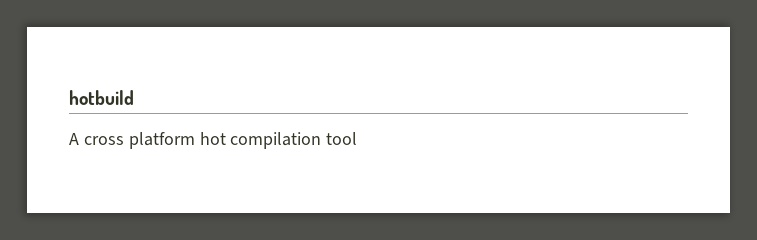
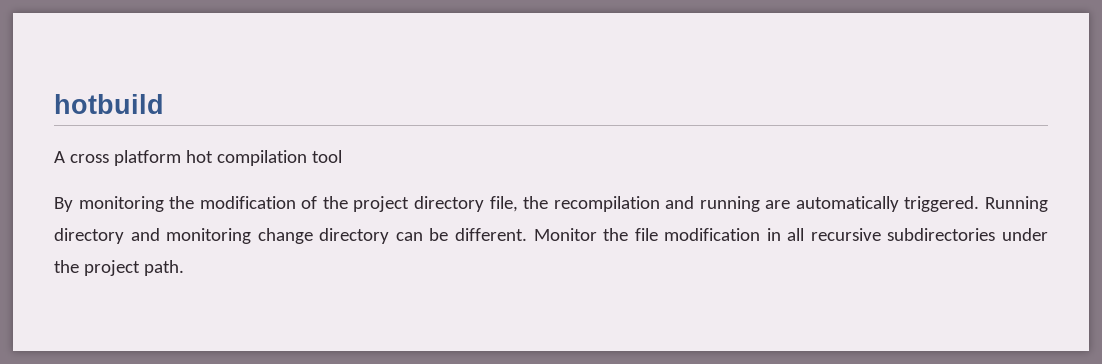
(358, 138) none -> [54,196,1048,212] [54,228,1048,244] [54,260,184,276] // By monitoring the modification of the project directory file, the recompilation and running are automatically triggered. Running directory and monitoring change directory can be different. Monitor the file modification in all recursive subdirectories under the project path.

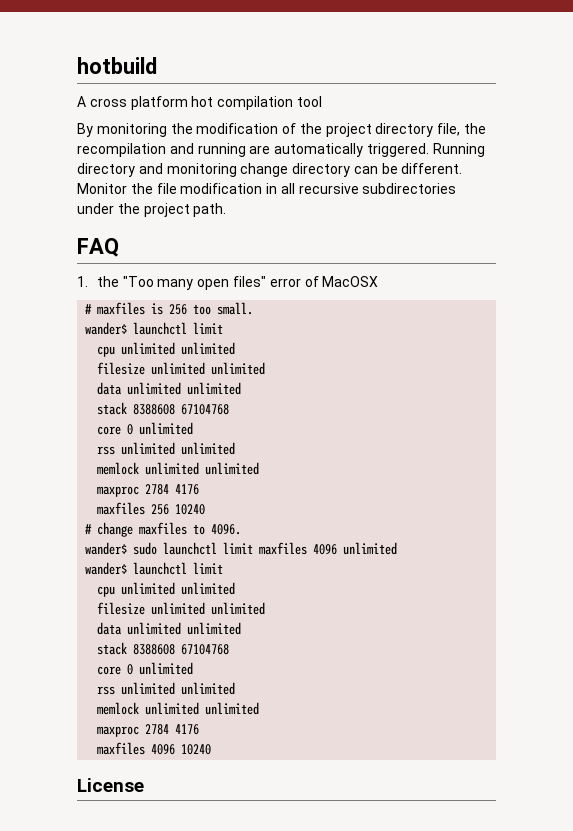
(184, 268) none -> [77,238,119,257] [77,276,379,290] [85,302,254,315] [85,322,224,335] [97,342,236,357] [97,362,266,375] [97,382,242,395] [97,402,230,415] [97,422,194,435] [97,442,236,455] [97,462,260,475] [97,484,200,497] [97,502,206,515] [85,522,242,537] [85,542,398,555] [85,562,224,575] [97,582,236,597] [97,602,266,615] [97,622,242,635] [97,642,230,655] [97,662,194,675] [97,682,236,695] [97,702,260,715] [97,724,200,737] [97,742,212,755] [77,778,144,792] // FAQ // 1. the "Too many open files" error of MacOSX // # maxfiles is 256 too small. // wander$ launchctl limit // cpu unlimited unlimited // filesize unlimited unlimited // data unlimited unlimited // stack 8388608 67104768 // core 0 unlimited // rss unlimited unlimited // memlock unlimited unlimited // maxproc 2784 4176 // maxfiles 256 10240 // # change maxfiles to 4096. // wander$ sudo launchctl limit maxfiles 4096 unlimited // wander$ launchctl limit // cpu unlimited unlimited // filesize unlimited unlimited // data unlimited unlimited // stack 8388608 67104768 // core 0 unlimited // rss unlimited unlimited // memlock unlimited unlimited // maxproc 2784 4176 // maxfiles 4096 10240 // License

